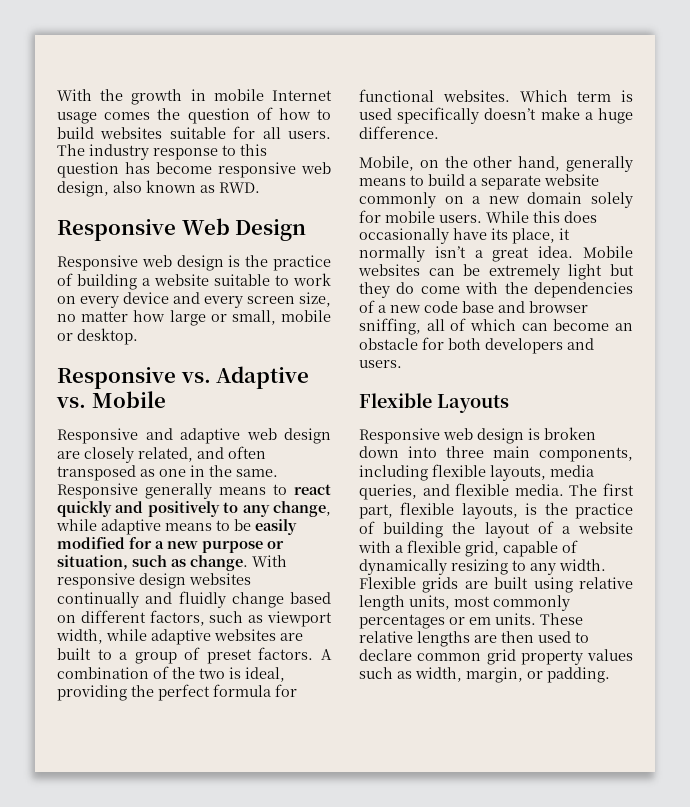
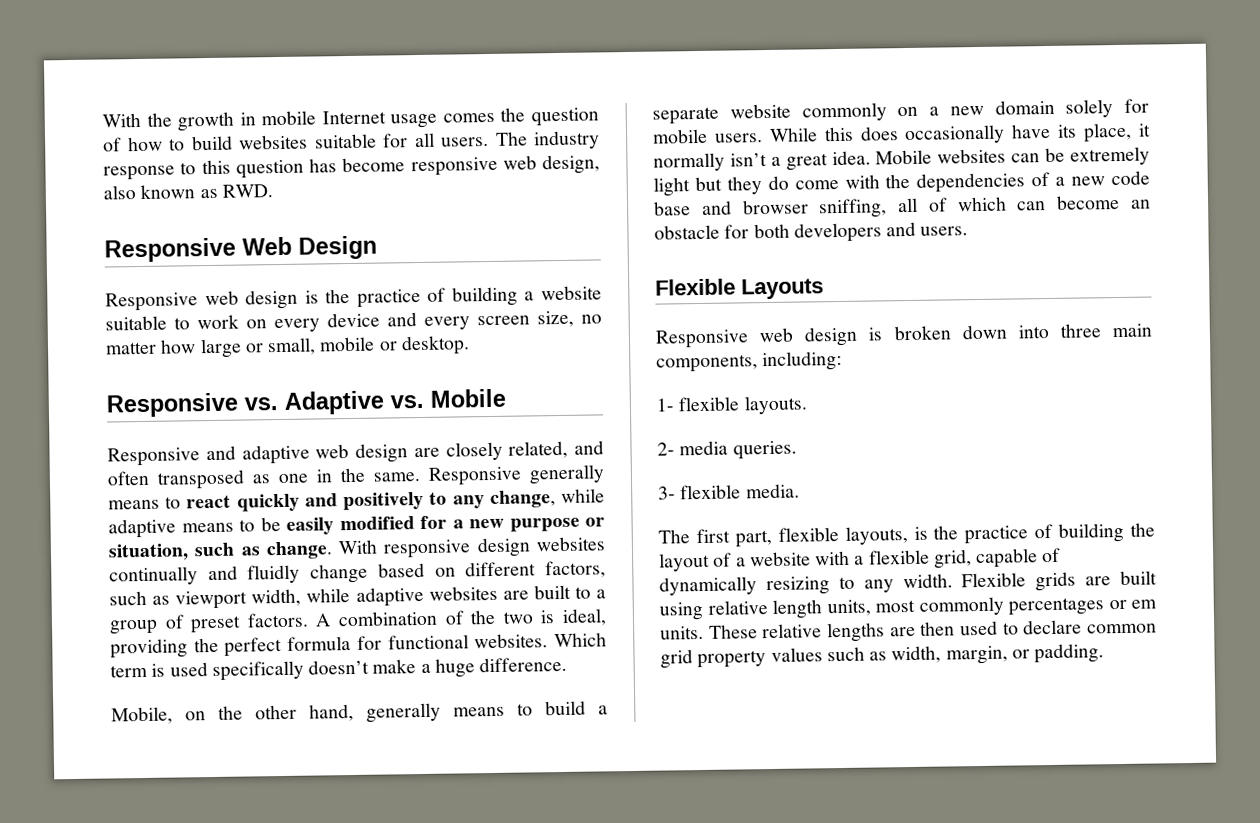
[359,464,594,481] [359,484,450,500] including flexible layouts, media queries, and -> [762,350,843,372] [656,395,808,415] [657,440,797,460] [658,486,676,500] including: // 1- flexible layouts. // 2- media queries. // 3-
(564, 490) none -> (800, 491) //

